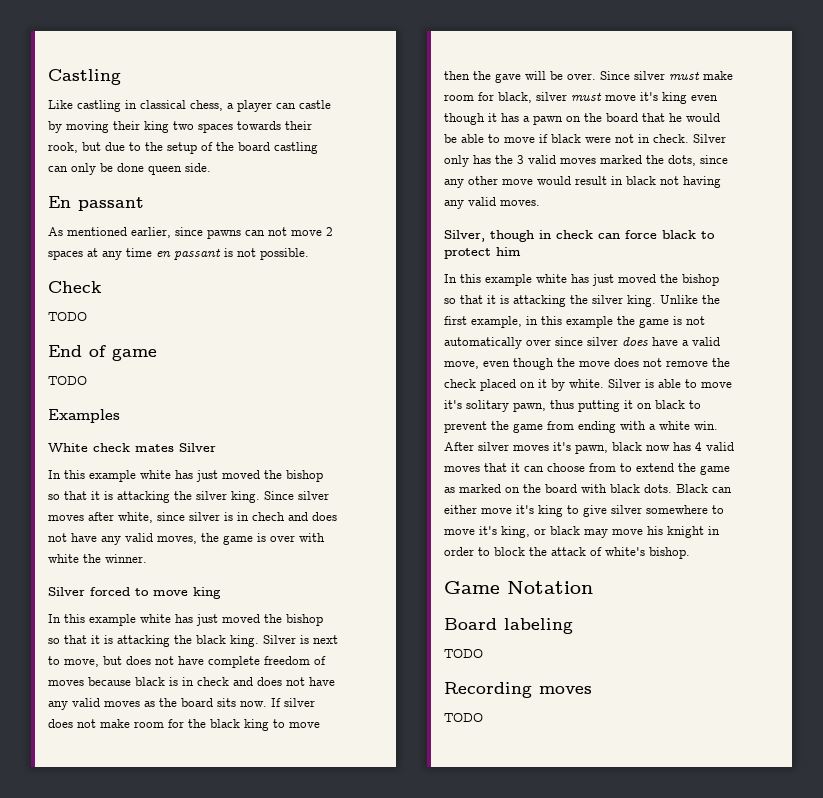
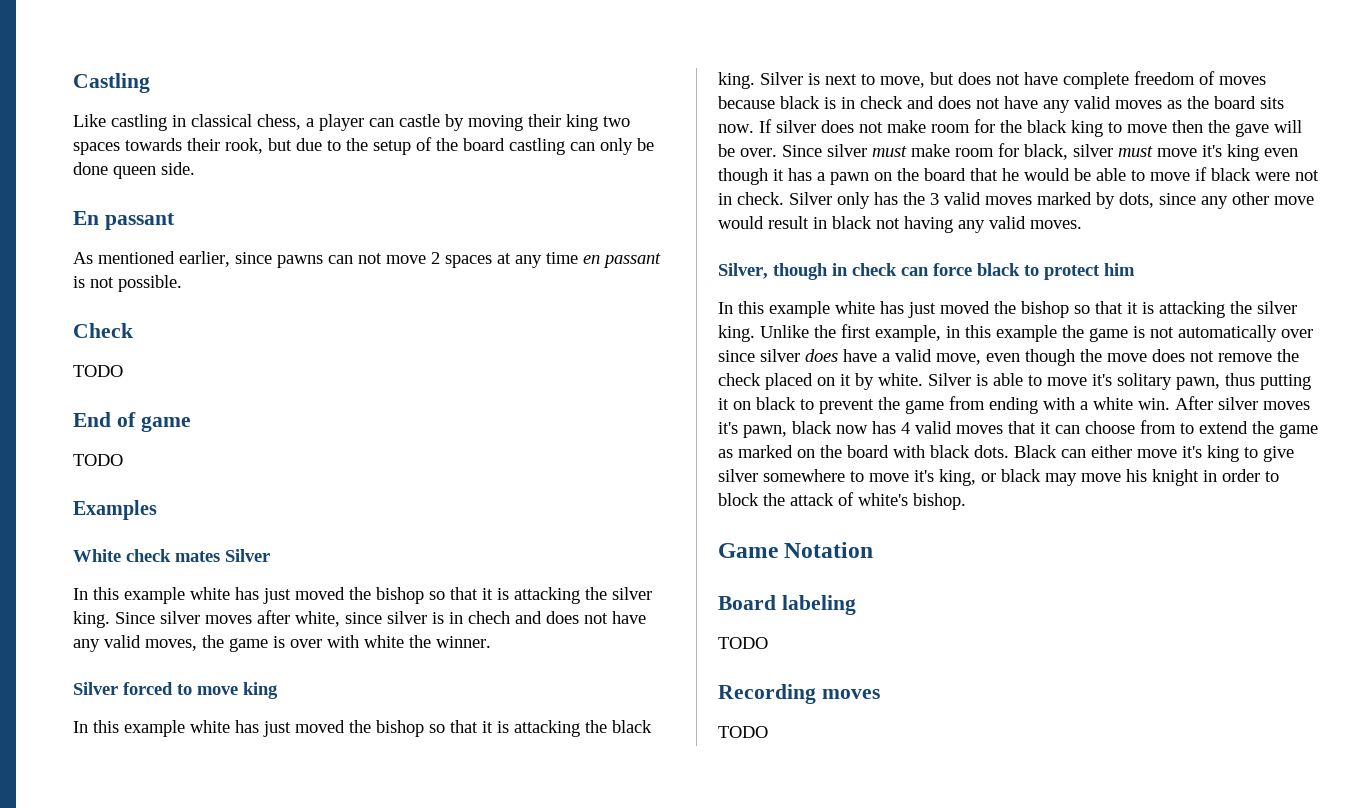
[646,155,664,164] the -> [1096,192,1115,209] by

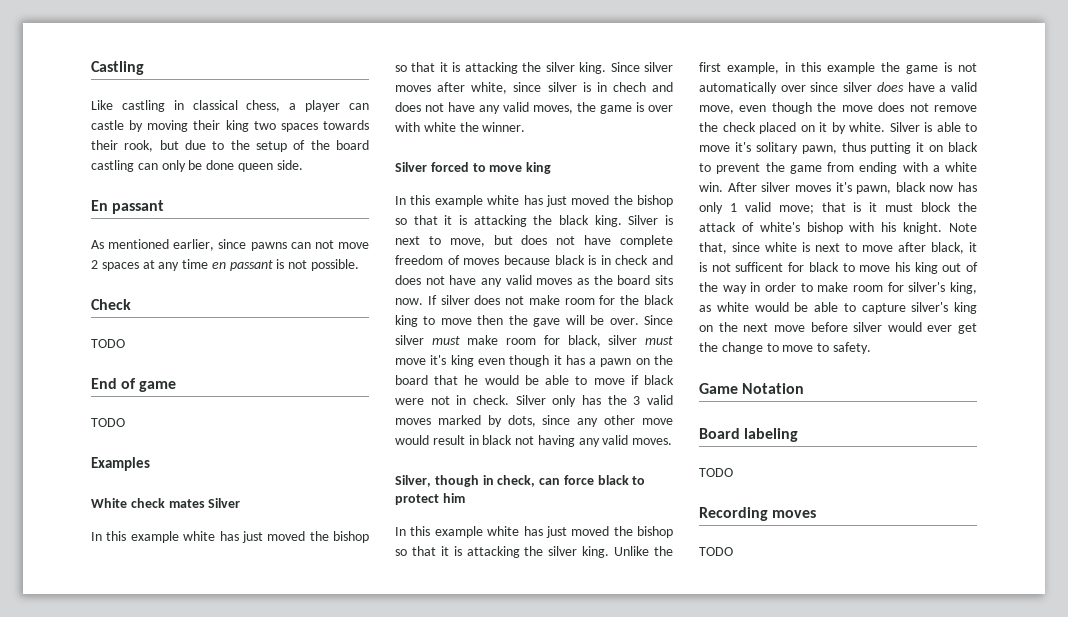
[852,263,897,276] check -> [497,475,536,487] check,
[901,420,1318,438] [718,445,1294,462] [718,469,1279,486] 4 valid moves that it can choose from to extend the game as marked on the board with black dots. Black can either move it's king to give silver somewhere to move it's king, or black may move his knight in order to -> [699,202,914,214] only 1 valid move; that is it must
[913,493,966,510] bishop. -> [806,222,977,234] [699,242,977,254] [699,262,978,274] [699,282,977,294] [699,302,977,314] [699,322,977,334] [699,342,871,354] bishop with his knight. Note that, since white is next to move after black, it is not sufficent for black to move his king out of the way in order to make room for silver's king, as white would be able to capture silver's king on the next move before silver would ever get the change to move to safety.

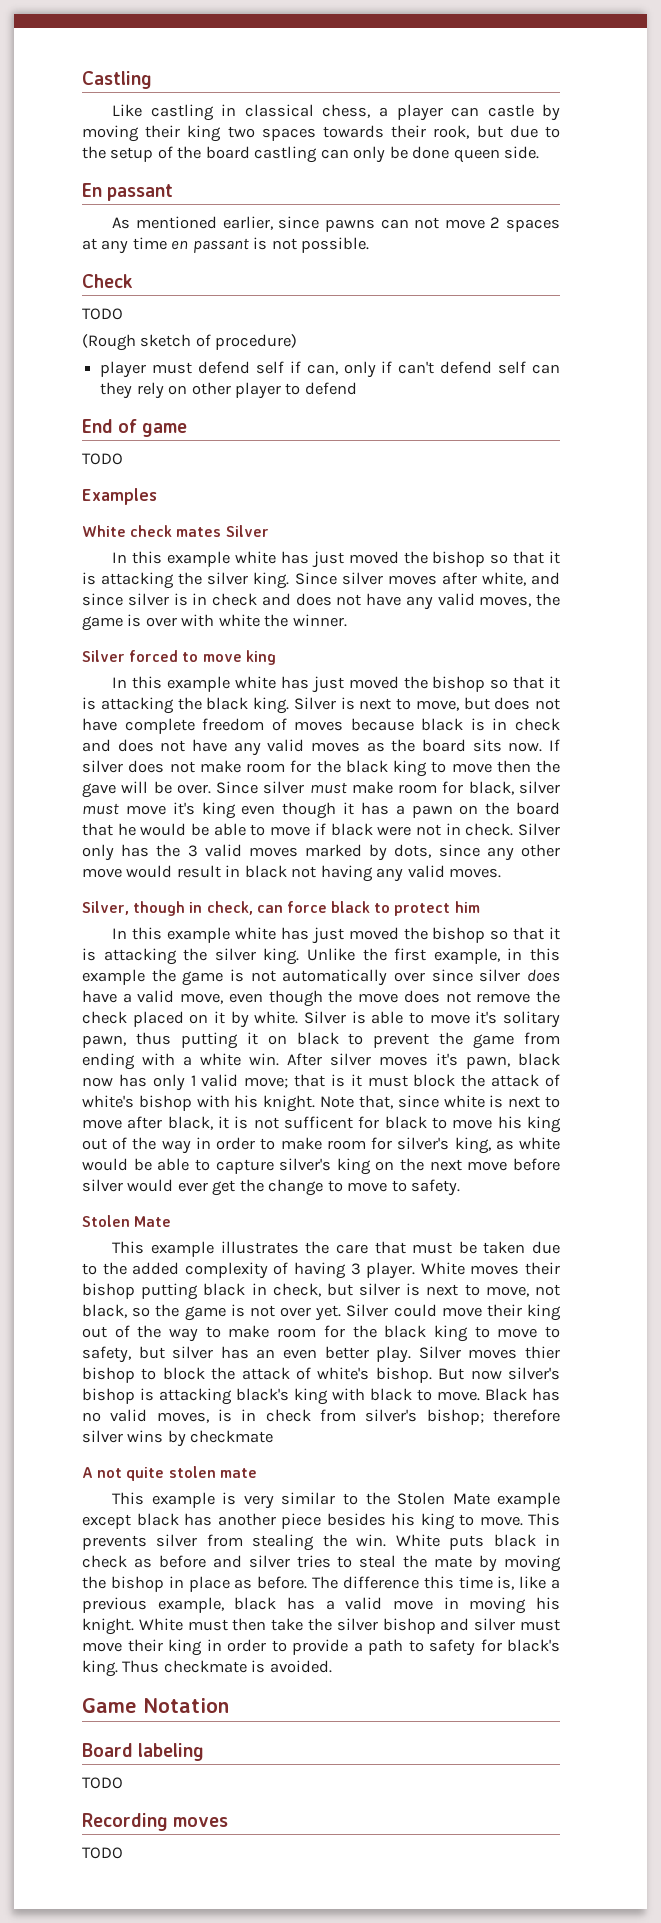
(125, 343) none -> [82,334,298,351] [100,361,560,378] [100,382,357,399] // (Rough sketch of procedure) // player must defend self if can, only if can't defend self can they rely on other player to defend
(508, 88) none -> [531,572,561,585] and
[612,82,646,92] chech -> [212,593,257,606] check
(871, 348) none -> [82,1215,172,1227] [112,1241,561,1257] [82,1262,561,1279] [82,1283,560,1300] [82,1304,561,1321] [82,1325,560,1342] [82,1346,561,1363] [82,1367,560,1383] [82,1388,560,1405] [82,1409,560,1425] [82,1430,274,1447] [82,1466,257,1481] [112,1492,560,1509] [82,1513,560,1530] [82,1534,561,1551] [82,1555,562,1572] [82,1576,560,1592] [82,1597,560,1614] [82,1618,561,1635] [82,1639,560,1656] [82,1660,332,1677] // Stolen Mate // This example illustrates the care that must be taken due to the added complexity of having 3 player. White moves their bishop putting black in check, but silver is next to move, not black, so the game is not over yet. Silver could move their king out of the way to make room for the black king to move to safety, but silver has an even better play. Silver moves thier bishop to block the attack of white's bishop. But now silver's bishop is attacking black's king with black to move. Black has no valid moves, is in check from silver's bishop; therefore silver wins by checkmate // A not quite stolen mate // This example is very similar to the Stolen Mate example except black has another piece besides his king to move. This prevents silver from stealing the win. White puts black in check as before and silver tries to steal the mate by moving the bishop in place as before. The difference this time is, like a previous example, black has a valid move in moving his knight. White must then take the silver bishop and silver must move their king in order to provide a path to safety for black's king. Thus checkmate is avoided.

